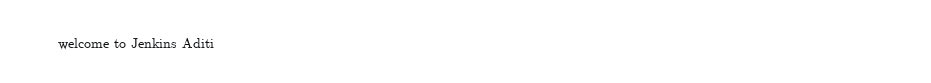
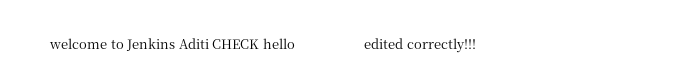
(214, 43) none -> [212,38,476,53] CHECK hello edited correctly!!!

